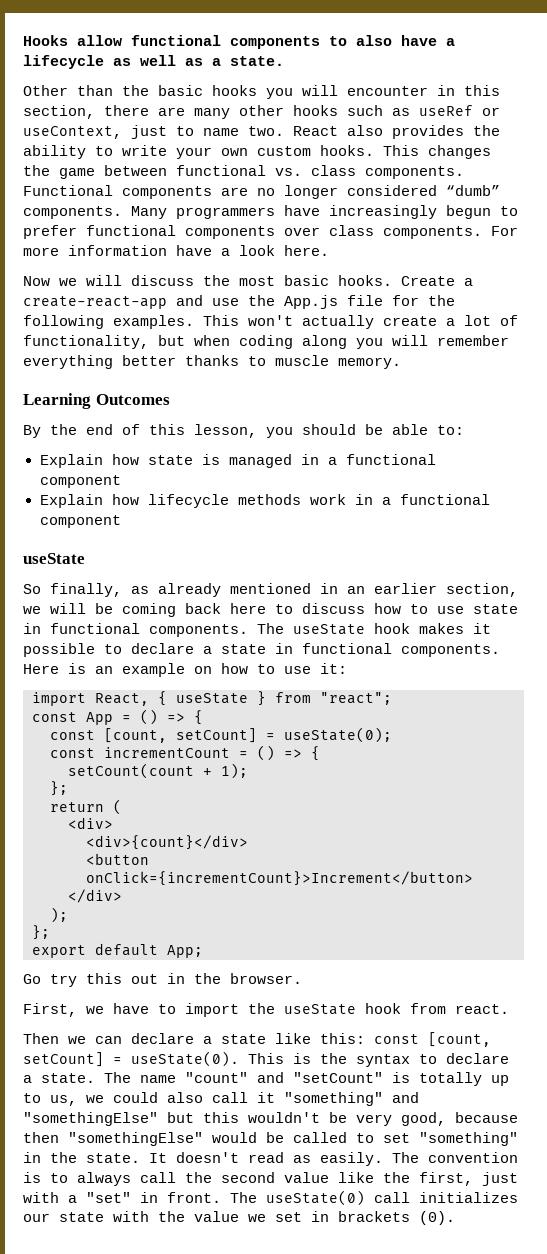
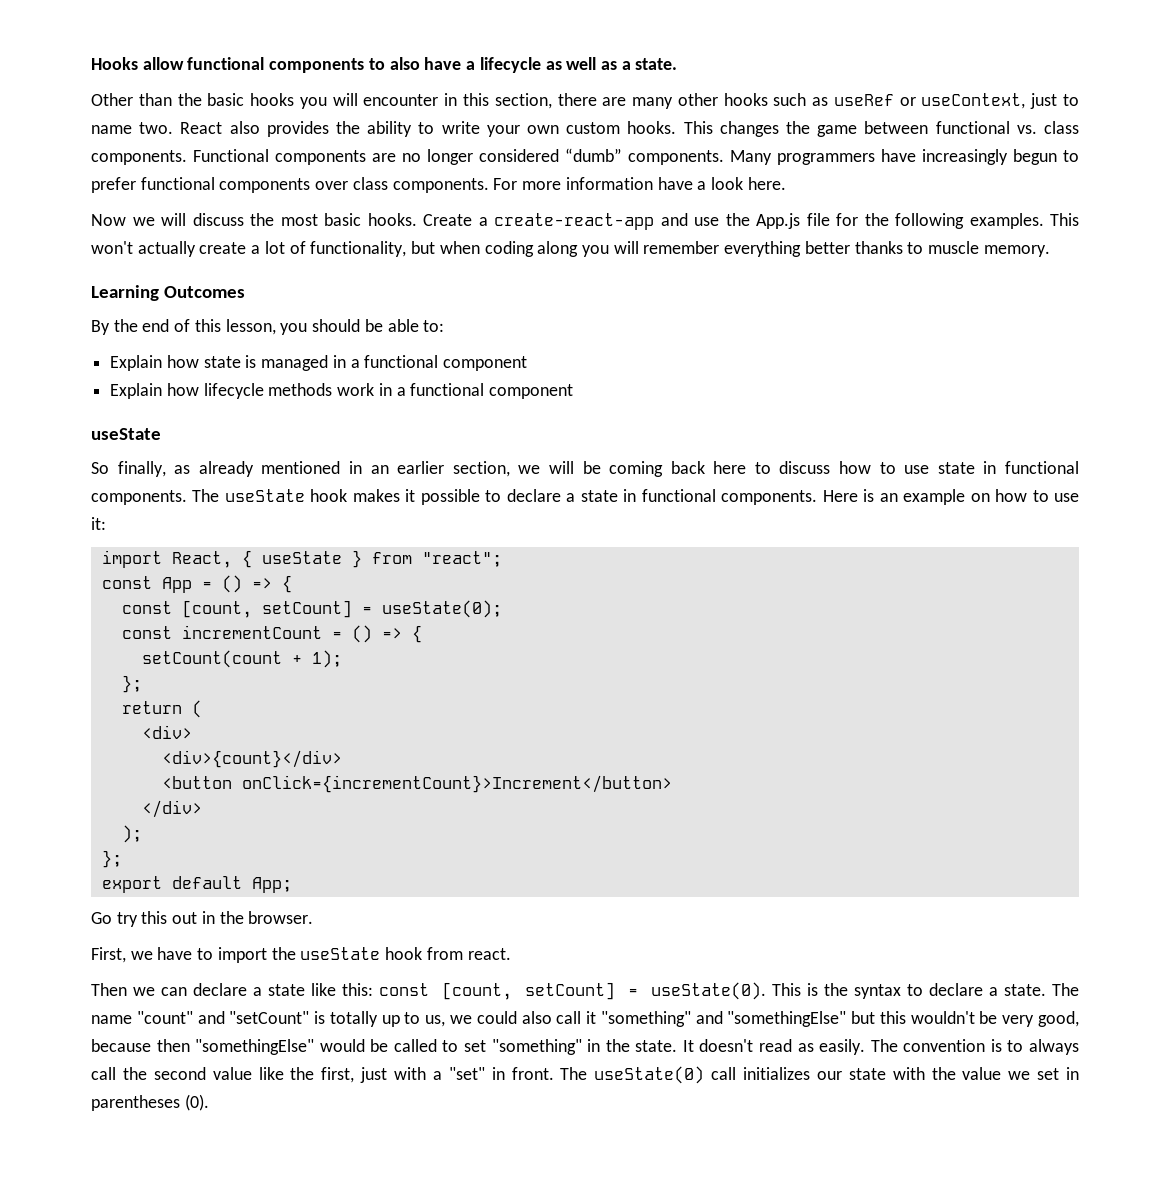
[338,1211,410,1222] brackets -> [91,1095,180,1111] parentheses

